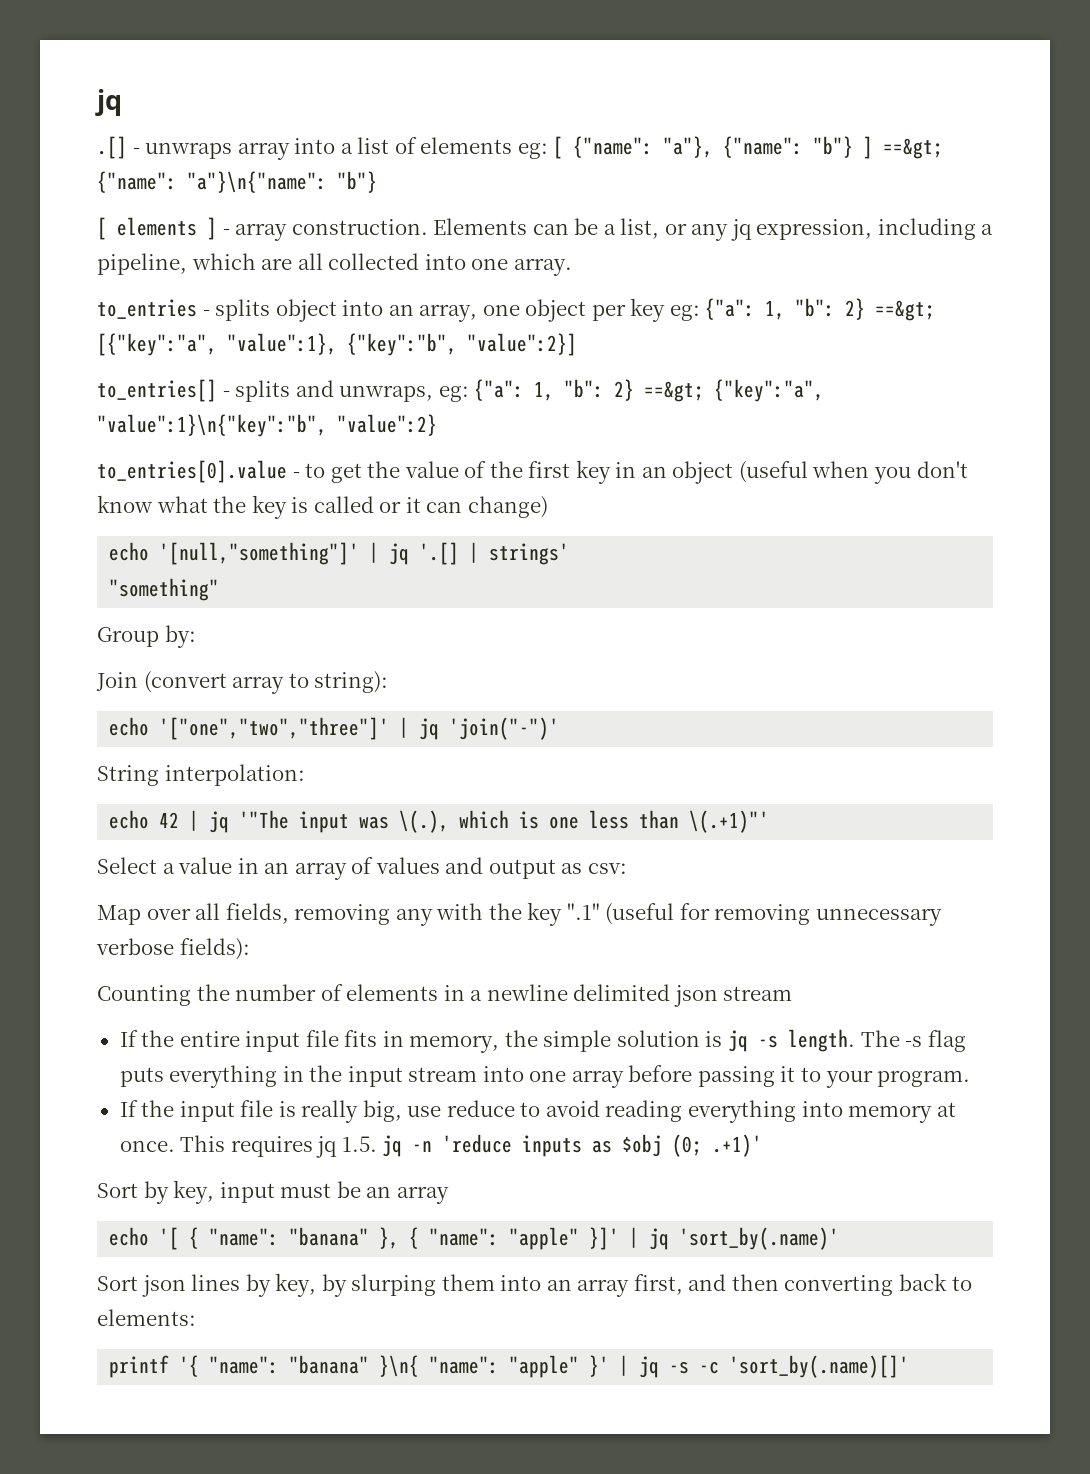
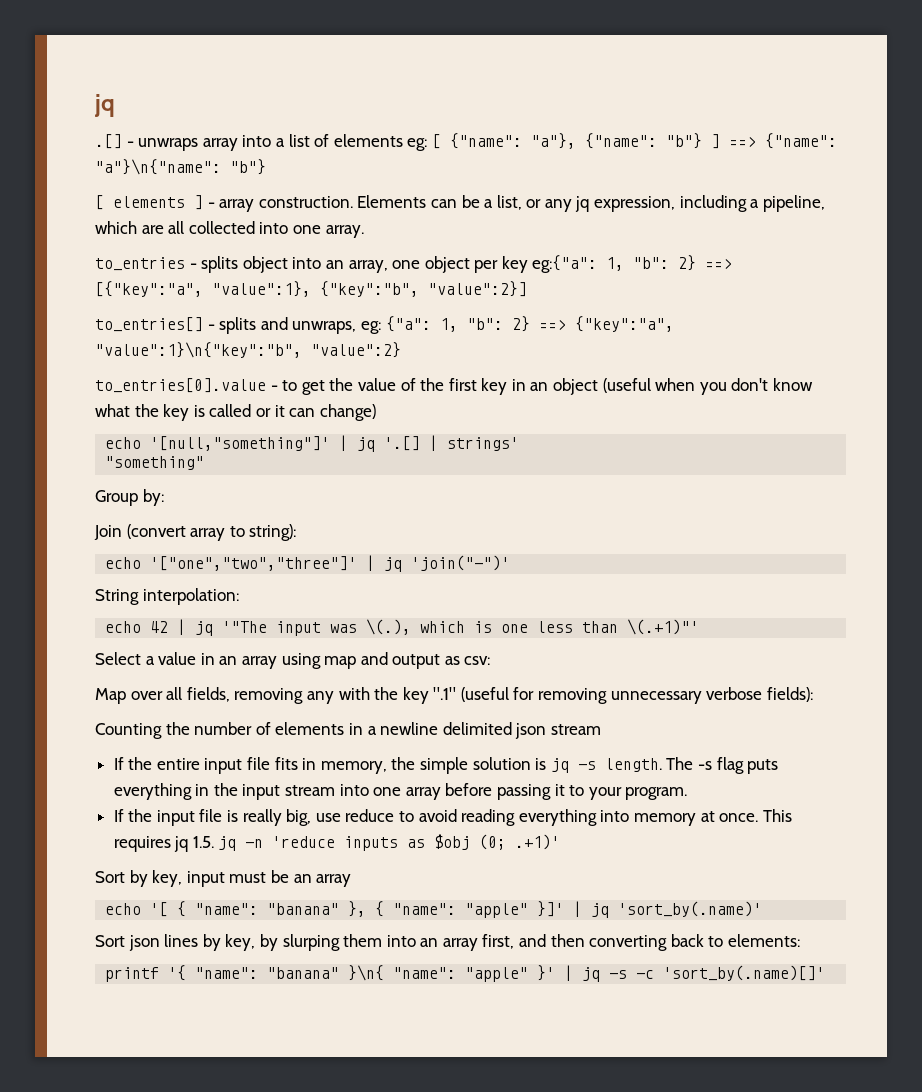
[883,138,944,159] ==&gt; -> [728,137,756,147] ==>
[669,298,936,321] eg: {"a": 1, "b": 2} ==&gt; -> [532,255,733,273] eg:{"a": 1, "b": 2} ==>
[644,381,705,402] ==&gt; -> [538,320,566,330] ==>
[351,857,440,874] of values -> [281,653,357,669] using map

